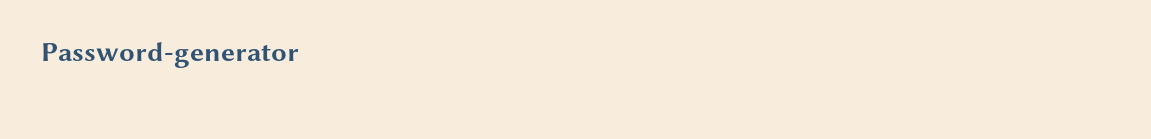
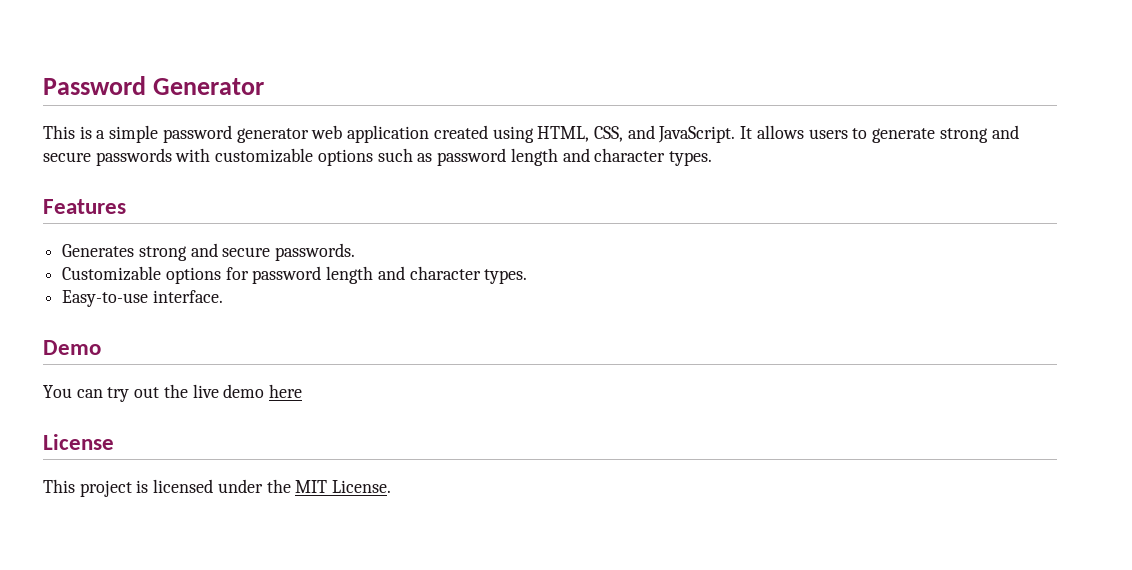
[41,42,299,68] Password-generator -> [43,76,264,95] [43,125,1019,143] [43,148,712,166] [43,199,126,214] [62,243,356,261] [62,266,528,284] [62,290,223,307] [43,340,101,355] [43,384,303,402] [43,434,114,450] [43,479,392,497] Password Generator // This is a simple password generator web application created using HTML, CSS, and JavaScript. It allows users to generate strong and secure passwords with customizable options such as password length and character types. // Features // Generates strong and secure passwords. // Customizable options for password length and character types. // Easy-to-use interface. // Demo // You can try out the live demo here // License // This project is licensed under the MIT License.

